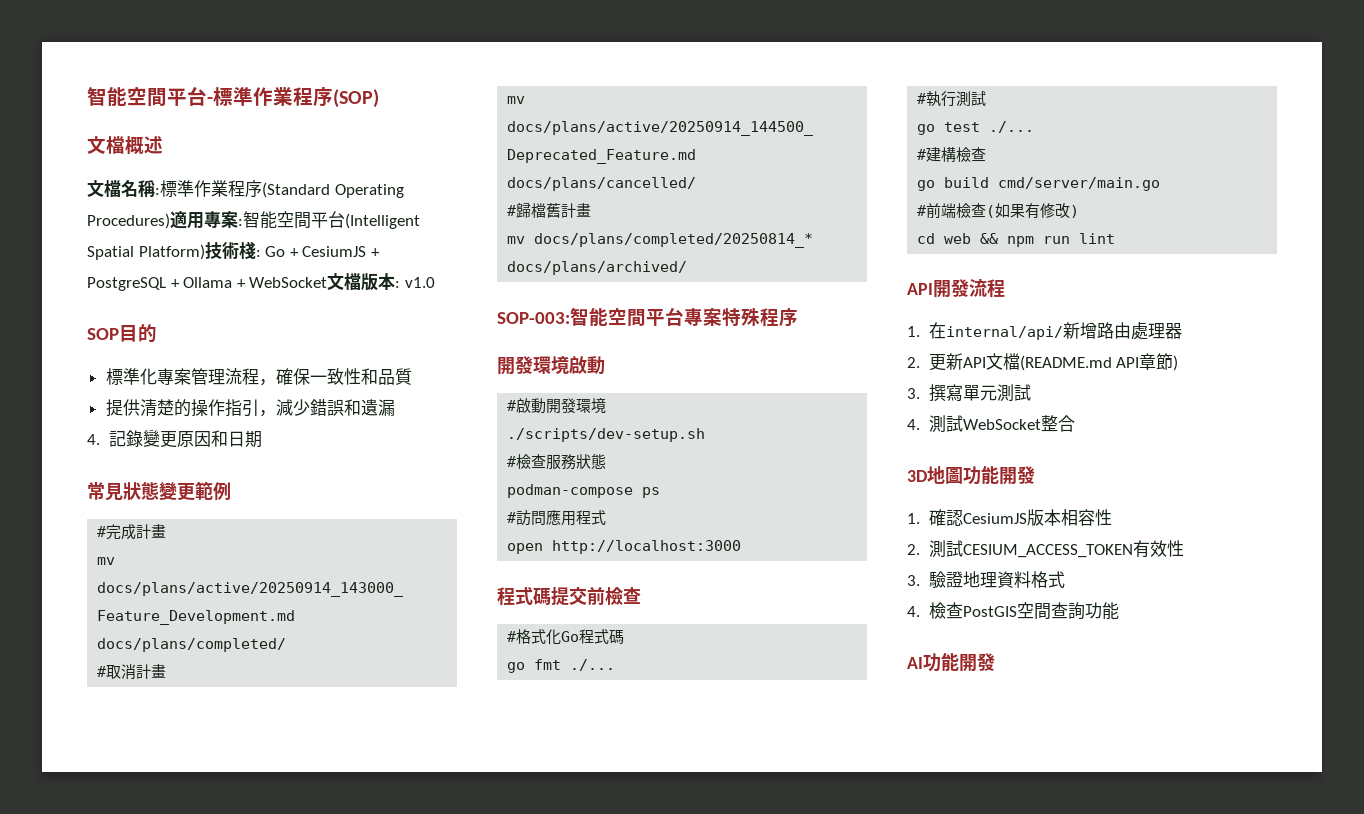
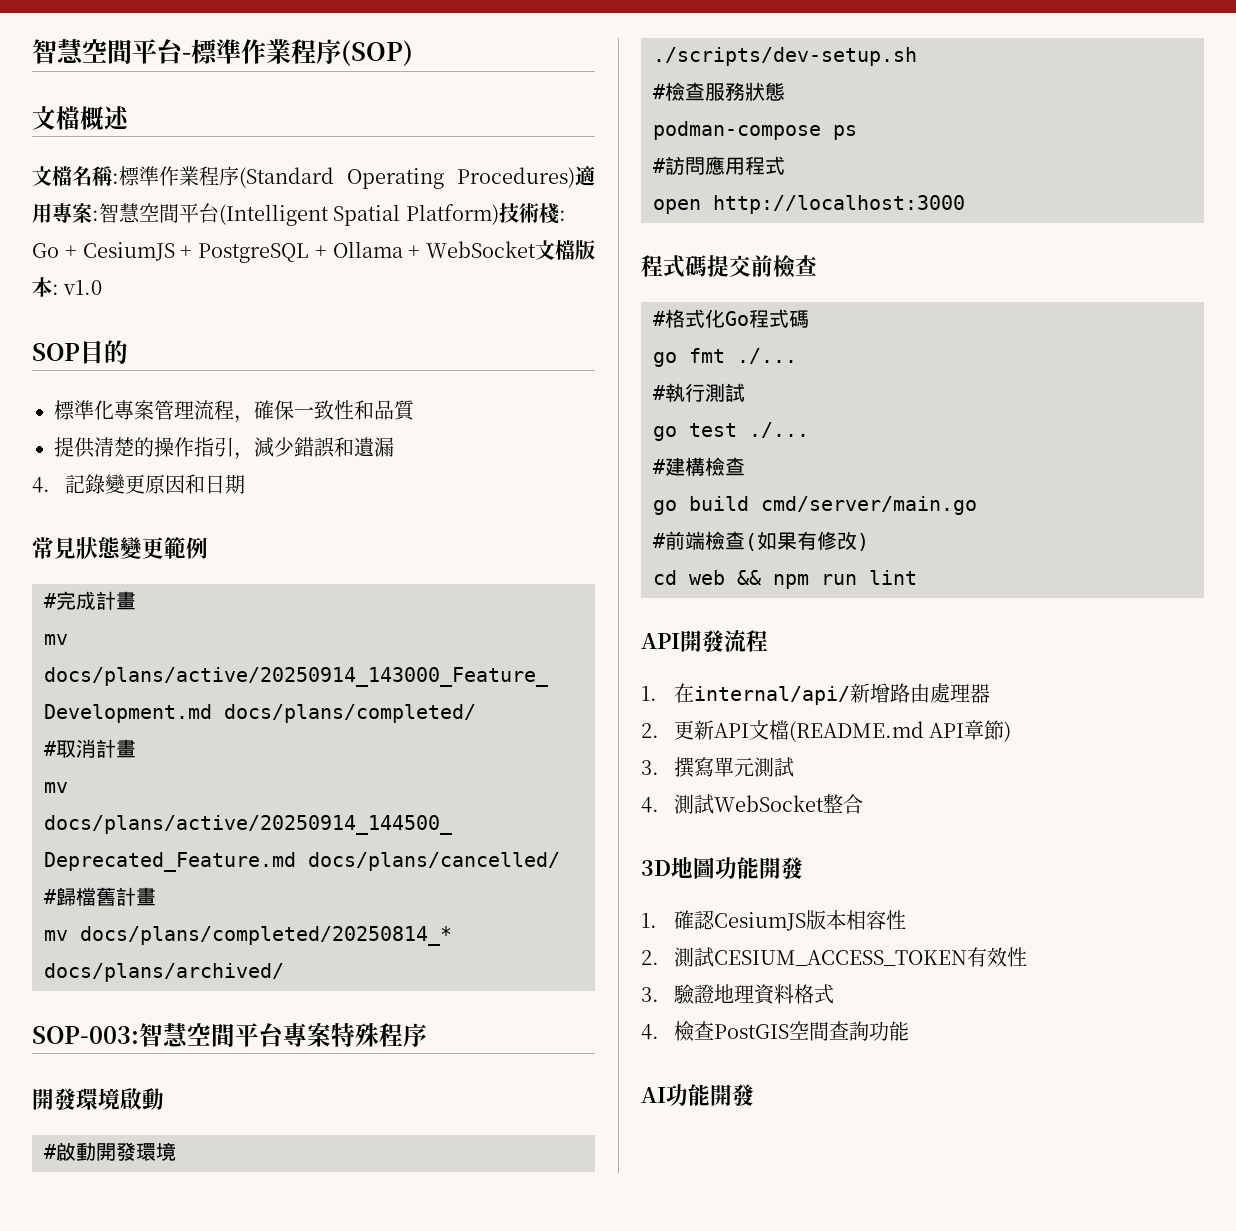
[87,87,127,106] 智能 -> [32,39,84,64] 智慧
[260,211,277,229] 能 -> [119,203,140,223] 慧
[589,308,608,326] 能 -> [163,1023,188,1047] 慧

